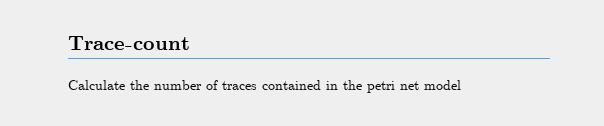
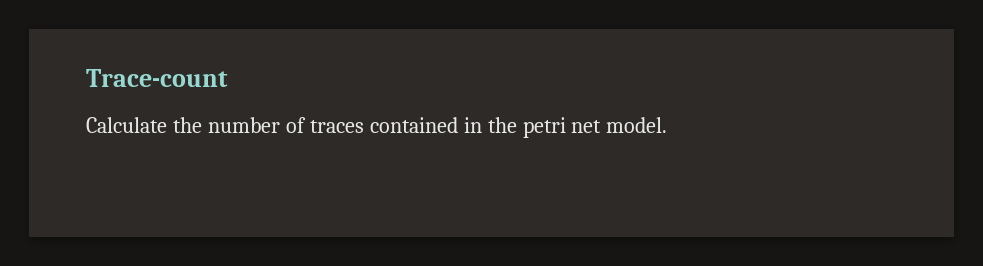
[424,80,461,90] model -> [606,117,668,133] model.

